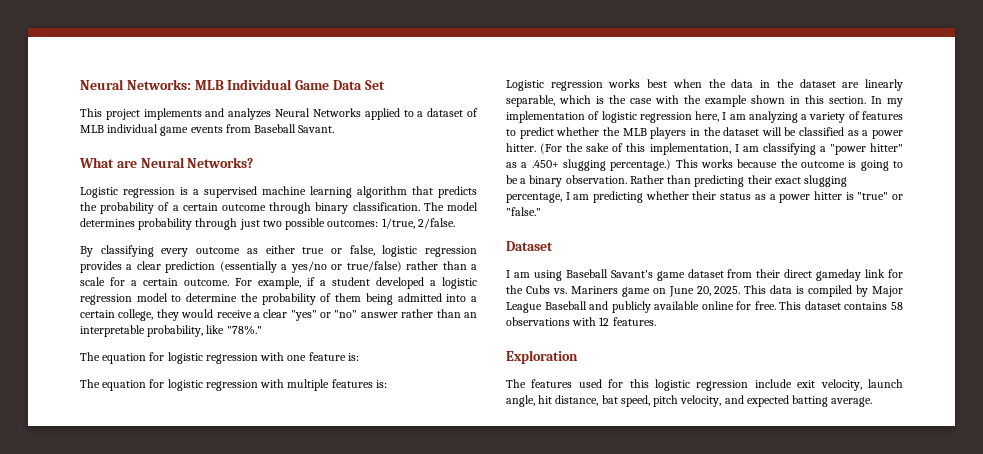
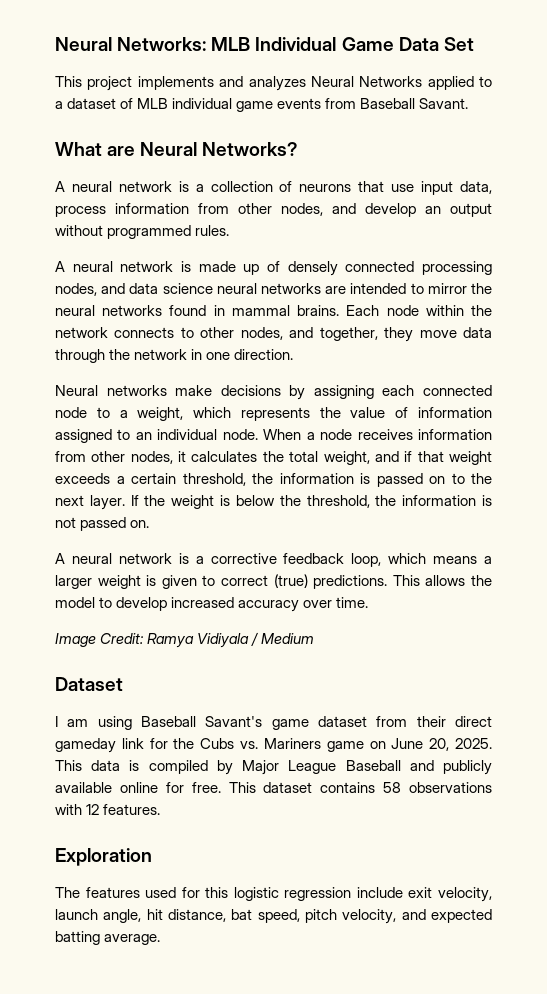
[80,186,477,198] [80,202,478,214] [80,218,455,230] [80,245,477,257] [80,261,477,273] [80,277,477,289] [80,293,477,305] [80,309,477,321] [80,325,262,337] [80,352,359,364] [80,379,387,391] [506,79,903,91] [506,95,903,107] [506,111,903,123] [506,127,904,139] [506,143,903,155] [506,159,903,171] [506,175,848,187] [506,191,903,203] [506,207,541,216] Logistic regression is a supervised machine learning algorithm that predicts the probability of a certain outcome through binary classification. The model determines probability through just two possible outcomes: 1/true, 2/false. // By classifying every outcome as either true or false, logistic regression provides a clear prediction (essentially a yes/no or true/false) rather than a scale for a certain outcome. For example, if a student developed a logistic regression model to determine the probability of them being admitted into a certain college, they would receive a clear "yes" or "no" answer rather than an interpretable probability, like "78%." // The equation for logistic regression with one feature is: // The equation for logistic regression with multiple features is: // Logistic regression works best when the data in the dataset are linearly separable, which is the case with the example shown in this section. In my implementation of logistic regression here, I am analyzing a variety of features to predict whether the MLB players in the dataset will be classified as a power hitter. (For the sake of this implementation, I am classifying a "power hitter" as a .450+ slugging percentage.) This works because the outcome is going to be a binary observation. Rather than predicting their exact slugging percentage, I am predicting whether their status as a power hitter is "true" or "false." -> [55,181,493,195] [55,203,492,217] [55,225,230,239] [55,261,492,276] [55,283,492,296] [55,305,493,316] [55,327,493,342] [55,349,294,363] [55,385,492,400] [55,407,492,421] [55,429,493,443] [55,451,493,465] [55,473,492,487] [55,495,492,510] [55,517,150,531] [55,553,492,567] [55,574,493,589] [55,597,369,612] [55,632,315,648] A neural network is a collection of neurons that use input data, process information from other nodes, and develop an output without programmed rules. // A neural network is made up of densely connected processing nodes, and data science neural networks are intended to mirror the neural networks found in mammal brains. Each node within the network connects to other nodes, and together, they move data through the network in one direction. // Neural networks make decisions by assigning each connected node to a weight, which represents the value of information assigned to an individual node. When a node receives information from other nodes, it calculates the total weight, and if that weight exceeds a certain threshold, the information is passed on to the next layer. If the weight is below the threshold, the information is not passed on. // A neural network is a corrective feedback loop, which means a larger weight is given to correct (true) predictions. This allows the model to develop increased accuracy over time. // Image Credit: Ramya Vidiyala / Medium

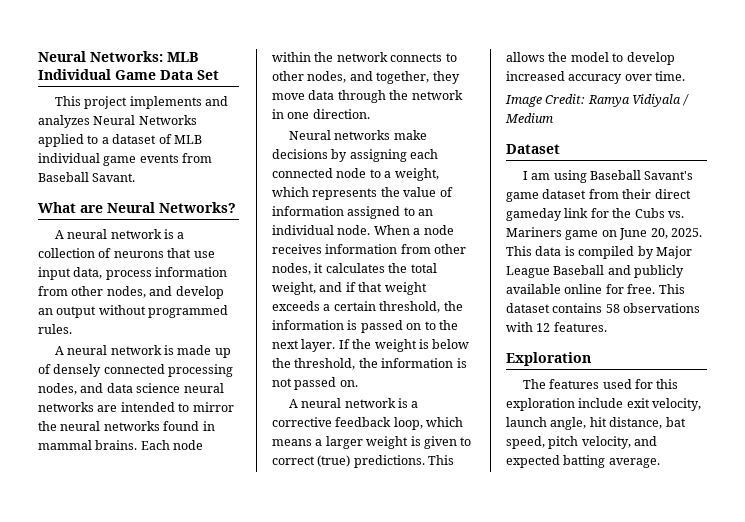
[233,887,352,901] logistic regression -> [506,398,575,411] exploration

